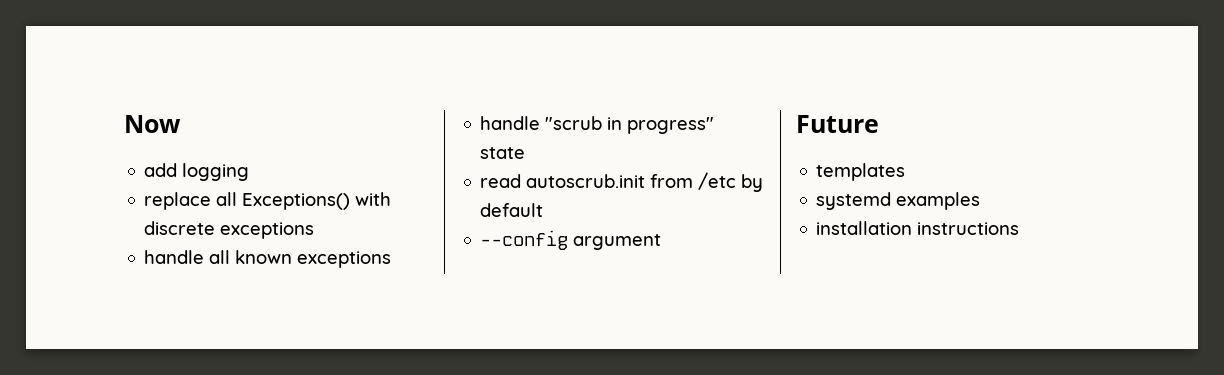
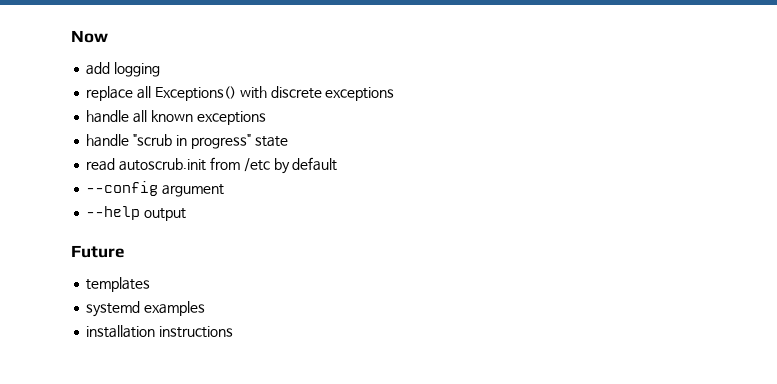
(662, 242) none -> [86,206,187,221] // --help output

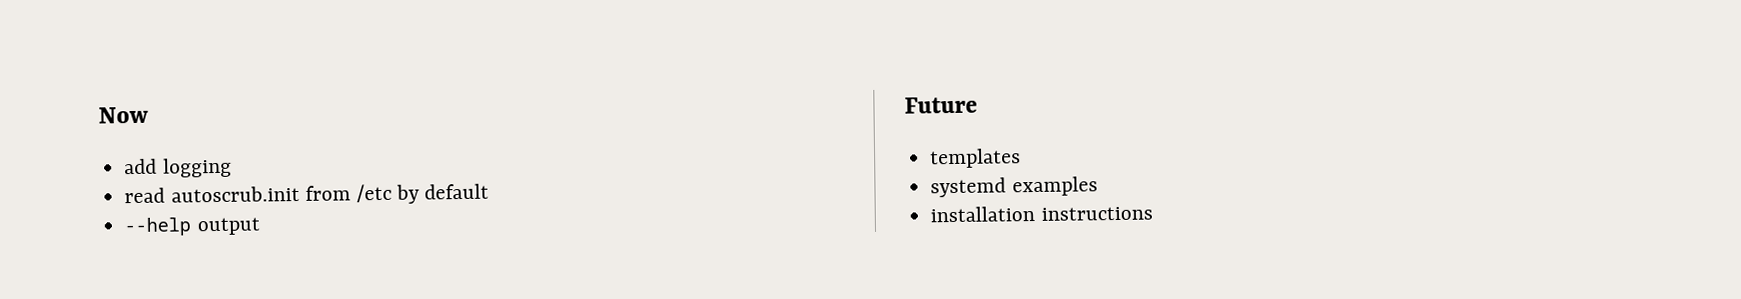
[86,86,395,101] [86,110,266,125] [86,134,288,149] // replace all Exceptions() with discrete exceptions // handle all known exceptions // handle "scrub in progress" state -> (232, 167) none
[86,181,225,197] // --config argument -> (490, 191) none

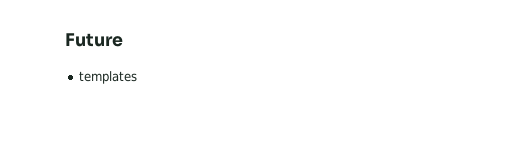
[98,106,149,124] [124,157,232,178] [124,183,490,204] [124,217,260,237] [904,96,978,114] [930,148,1022,169] [930,176,1098,198] [930,205,1153,223] Now // add logging // read autoscrub.init from /etc by default // --help output // Future // templates // systemd examples // installation instructions -> [65,33,123,47] [79,71,138,84] Future // templates

